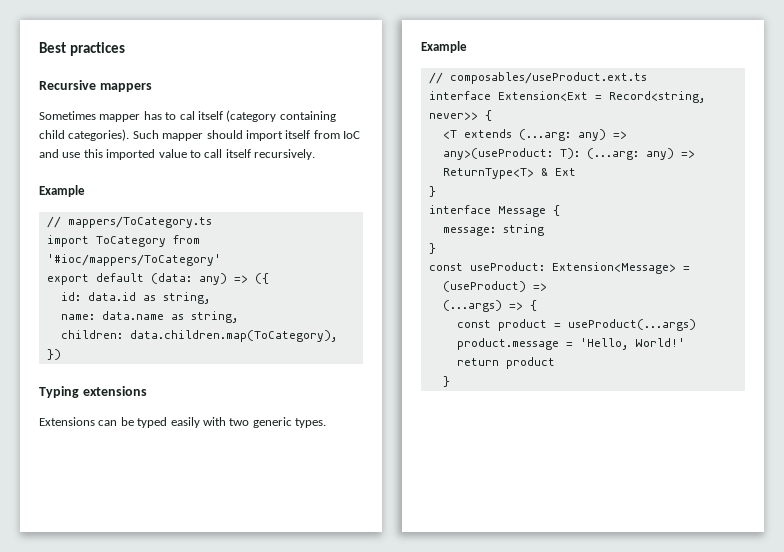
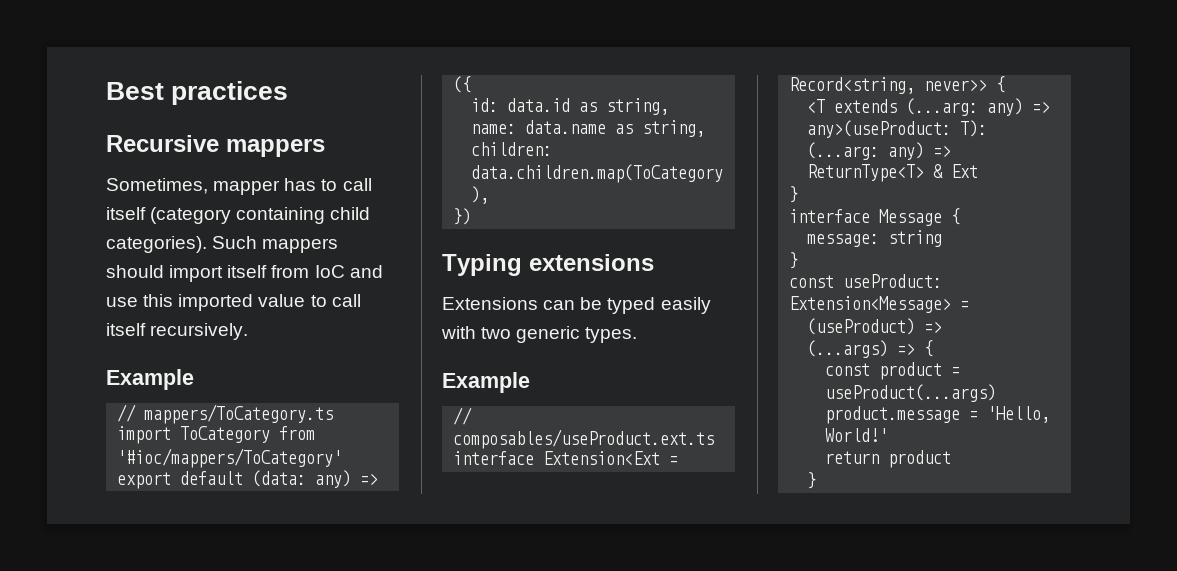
[39,111,96,120] Sometimes -> [106,178,208,194] Sometimes,
[179,111,195,120] cal -> [342,178,372,191] call
[162,133,204,141] mapper -> [262,238,339,253] mappers

